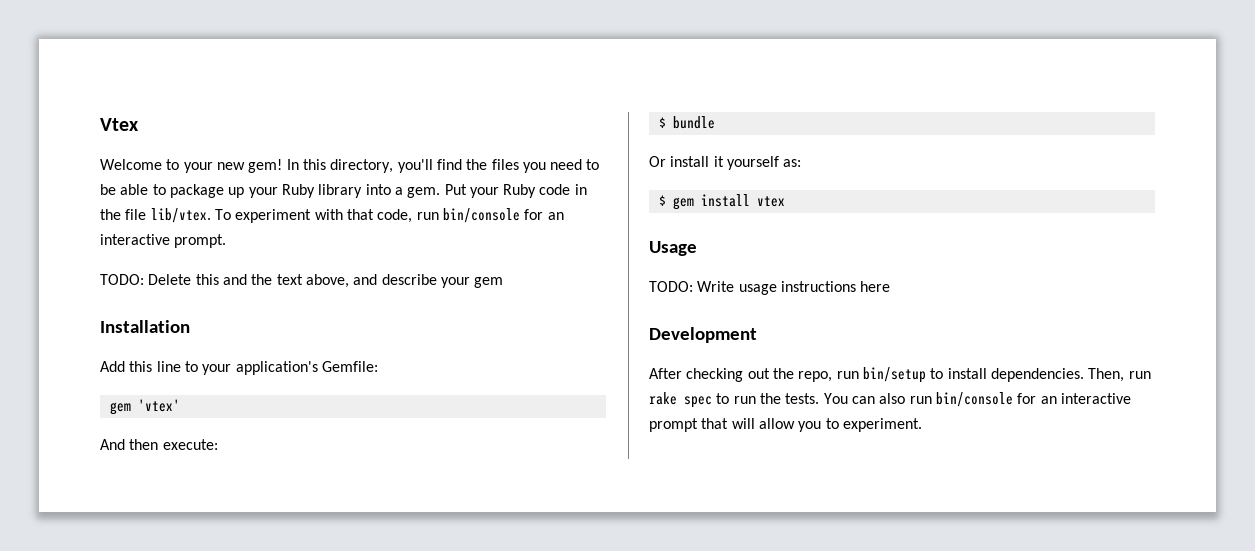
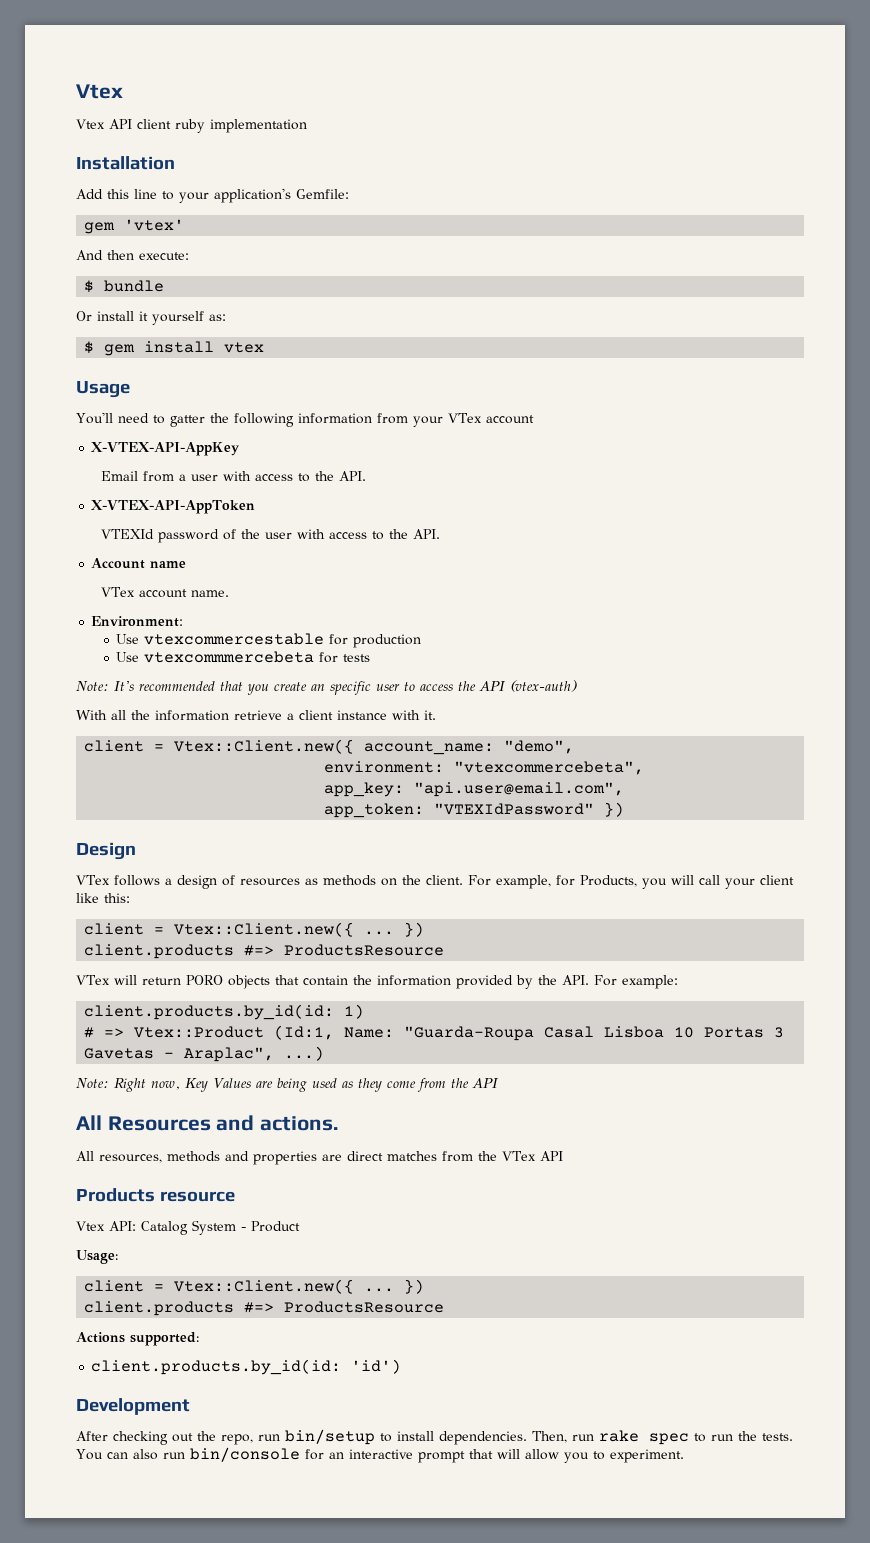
[100,159,600,173] [100,184,587,198] [100,208,564,223] [100,234,227,248] [100,274,504,288] Welcome to your new gem! In this directory, you'll find the files you need to be able to package up your Ruby library into a gem. Put your Ruby code in the file lib/vtex. To experiment with that code, run bin/console for an interactive prompt. // TODO: Delete this and the text above, and describe your gem -> [76,119,307,133] Vtex API client ruby implementation
[649,281,891,295] TODO: Write usage instructions here -> [76,412,534,427] [91,442,240,456] [101,471,367,482] [91,500,256,514] [101,529,441,543] [91,558,187,569] [101,587,230,598] [91,616,184,627] [116,633,422,648] [116,651,371,663] [76,680,577,695] [76,710,436,721] [84,739,575,755] [324,761,645,775] [324,782,625,797] [324,802,625,818] [76,842,136,860] [76,875,794,889] [76,893,130,903] [84,922,425,937] [84,944,445,959] [76,975,678,989] [84,1004,365,1020] [84,1025,785,1041] [84,1046,325,1062] [76,1078,499,1092] [76,1115,339,1131] [76,1151,563,1165] [76,1188,235,1202] [76,1220,300,1235] [76,1250,118,1264] [84,1279,425,1294] [84,1301,445,1316] [76,1332,199,1346] [91,1359,402,1375] You'll need to gatter the following information from your VTex account // X-VTEX-API-AppKey // Email from a user with access to the API. // X-VTEX-API-AppToken // VTEXId password of the user with access to the API. // Account name // VTex account name. // Environment: // Use vtexcommercestable for production // Use vtexcommmercebeta for tests // Note: It's recommended that you create an specific user to access the API (vtex-auth) // With all the information retrieve a client instance with it. // client = Vtex::Client.new({ account_name: "demo", // environment: "vtexcommercebeta", // app_key: "api.user@email.com", // app_token: "VTEXIdPassword" }) // Design // VTex follows a design of resources as methods on the client. For example, for Products, you will call your client like this: // client = Vtex::Client.new({ ... }) // client.products #=> ProductsResource // VTex will return PORO objects that contain the information provided by the API. For example: // client.products.by_id(id: 1) // # => Vtex::Product (Id:1, Name: "Guarda-Roupa Casal Lisboa 10 Portas 3 Gavetas - Araplac", ...) // Note: Right now, Key Values are being used as they come from the API // All Resources and actions. // All resources, methods and properties are direct matches from the VTex API // Products resource // Vtex API: Catalog System - Product // Usage: // client = Vtex::Client.new({ ... }) // client.products #=> ProductsResource // Actions supported: // client.products.by_id(id: 'id')

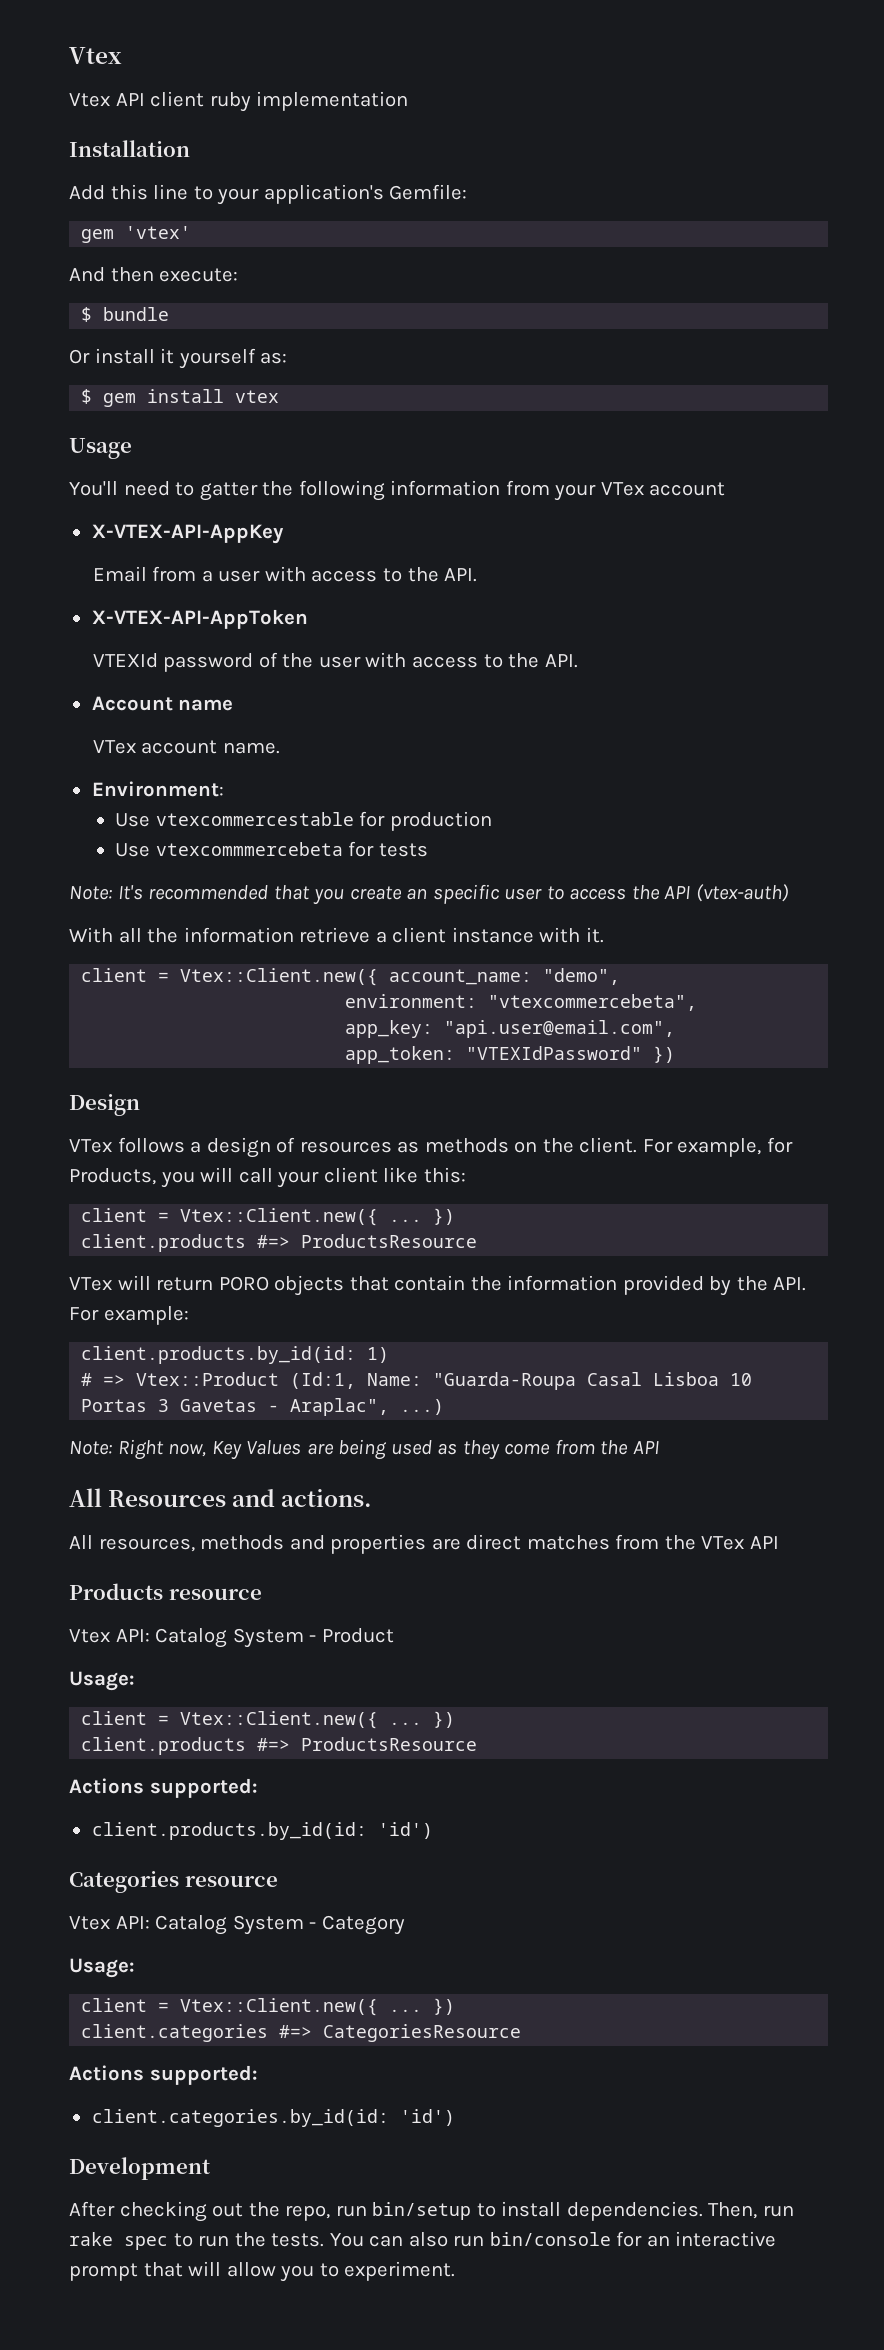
(402, 1366) none -> [69,1871,278,1893] [69,1915,405,1935] [69,1958,135,1978] [81,1998,456,2016] [81,2024,522,2042] [69,2065,258,2085] [91,2109,455,2127] // Categories resource // Vtex API: Catalog System - Category // Usage: // client = Vtex::Client.new({ ... }) // client.categories #=> CategoriesResource // Actions supported: // client.categories.by_id(id: 'id')

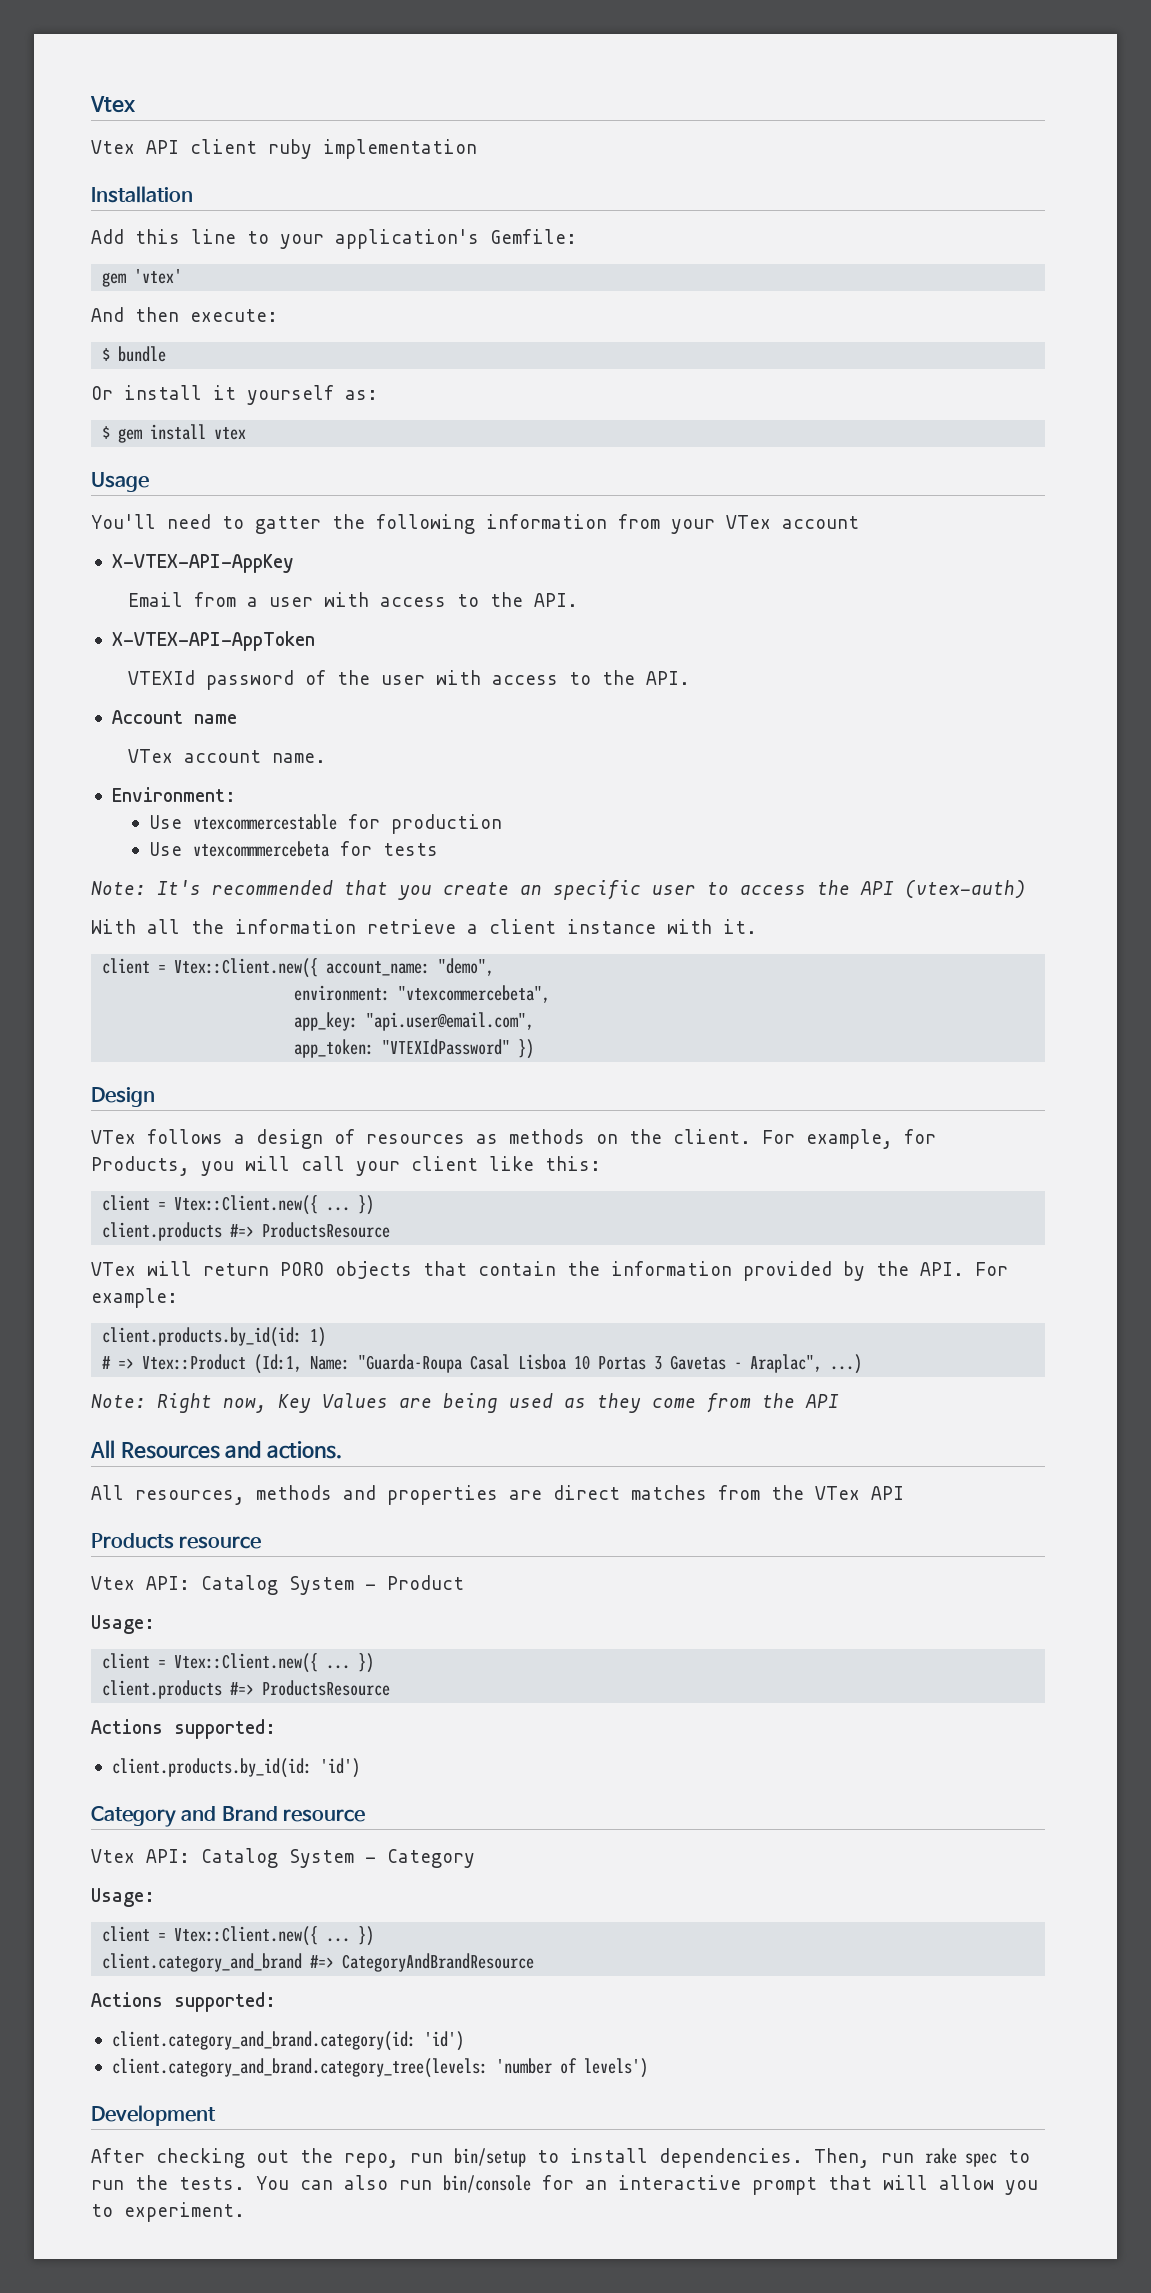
[69,1871,179,1893] Categories -> [91,1806,278,1827] Category and Brand
[81,2024,522,2042] [69,2065,258,2085] [91,2109,455,2127] client.categories #=> CategoriesResource // Actions supported: // client.categories.by_id(id: 'id') -> [102,1953,535,1972] [91,1992,276,2012] [111,2031,464,2051] [111,2058,648,2078] client.category_and_brand #=> CategoryAndBrandResource // Actions supported: // client.category_and_brand.category(id: 'id') // client.category_and_brand.category_tree(levels: 'number of levels')

